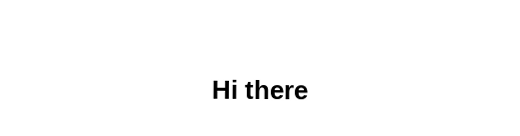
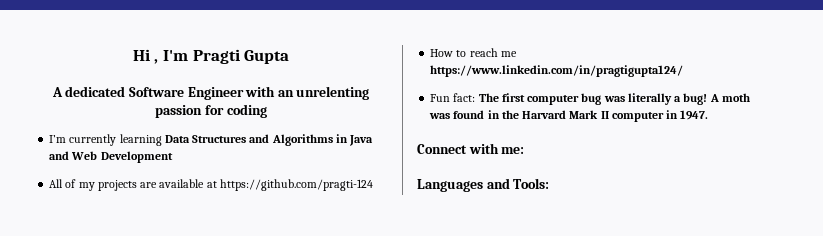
[244,79,309,100] there -> [154,49,290,64] [51,86,370,100] [155,104,267,118] [49,134,374,146] [49,151,173,163] [49,179,373,191] [430,48,517,57] [430,65,684,77] [430,93,750,105] [429,110,709,122] [417,143,525,154] [417,178,550,192] , I'm Pragti Gupta // A dedicated Software Engineer with an unrelenting passion for coding // I’m currently learning Data Structures and Algorithms in Java and Web Development // All of my projects are available at https://github.com/pragti-124 // How to reach me https://www.linkedin.com/in/pragtigupta124/ // Fun fact: The first computer bug was literally a bug! A moth was found in the Harvard Mark II computer in 1947. // Connect with me: // Languages and Tools:

